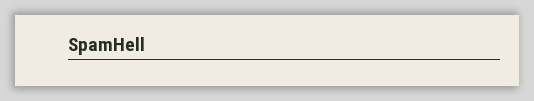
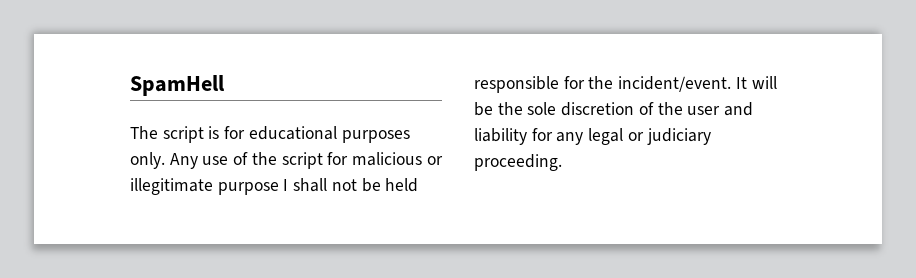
(145, 46) none -> [130,126,410,143] [130,152,443,169] [130,178,419,195] [474,76,777,93] [474,102,754,116] [474,128,711,145] [474,154,562,171] // The script is for educational purposes only. Any use of the script for malicious or illegitimate purpose I shall not be held responsible for the incident/event. It will be the sole discretion of the user and liability for any legal or judiciary proceeding.

